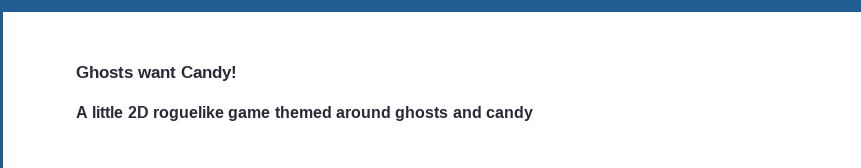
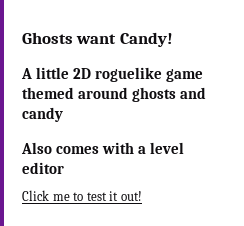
(533, 113) none -> [21,142,185,154] [22,162,64,174] [22,190,142,201] // Also comes with a level editor // Click me to test it out!

